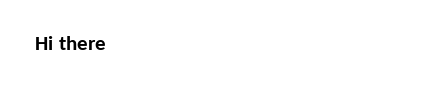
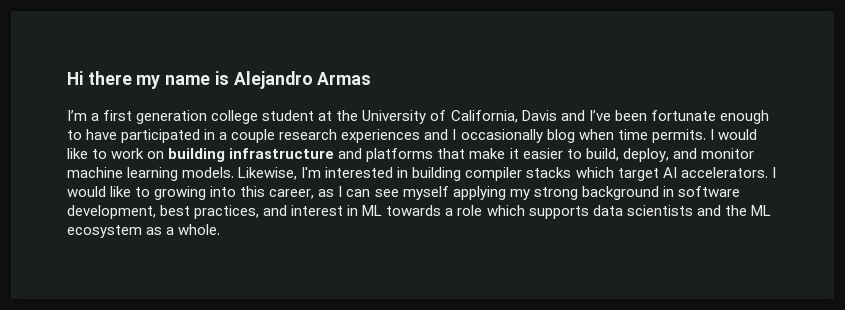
(106, 43) none -> [136,71,372,89] [67,110,769,124] [67,129,757,143] [67,148,754,162] [67,167,776,181] [67,186,740,200] [67,205,771,219] [67,224,221,238] my name is Alejandro Armas // I’m a first generation college student at the University of California, Davis and I’ve been fortunate enough to have participated in a couple research experiences and I occasionally blog when time permits. I would like to work on building infrastructure and platforms that make it easier to build, deploy, and monitor machine learning models. Likewise, I'm interested in building compiler stacks which target AI accelerators. I would like to growing into this career, as I can see myself applying my strong background in software development, best practices, and interest in ML towards a role which supports data scientists and the ML ecosystem as a whole.

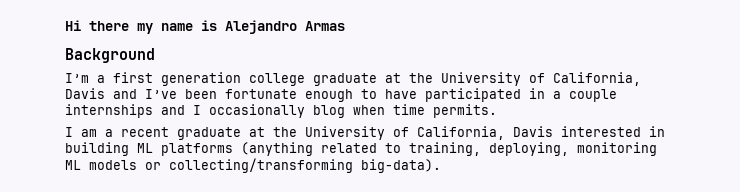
(372, 78) none -> [65,48,155,63] // Background
[262,110,315,121] student -> [313,73,377,86] graduate
[279,129,421,143] research experiences -> [65,104,153,118] internships
[709,129,757,140] [67,148,754,162] [67,167,776,181] [67,186,740,200] [67,205,771,219] [67,224,221,238] I would like to work on building infrastructure and platforms that make it easier to build, deploy, and monitor machine learning models. Likewise, I'm interested in building compiler stacks which target AI accelerators. I would like to growing into this career, as I can see myself applying my strong background in software development, best practices, and interest in ML towards a role which supports data scientists and the ML ecosystem as a whole. -> [65,126,665,140] [65,142,657,156] [65,158,441,173] // I am a recent graduate at the University of California, Davis interested in building ML platforms (anything related to training, deploying, monitoring ML models or collecting/transforming big-data).

